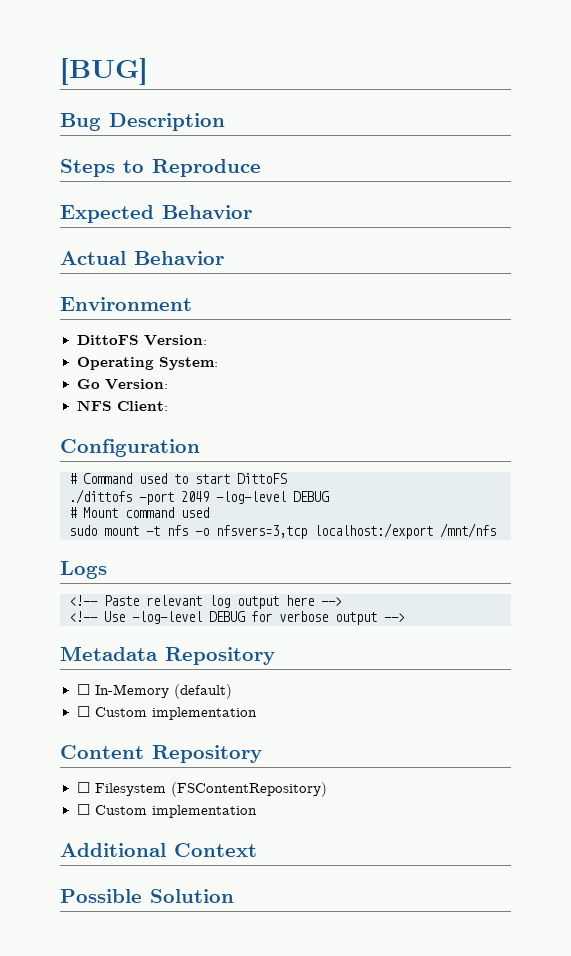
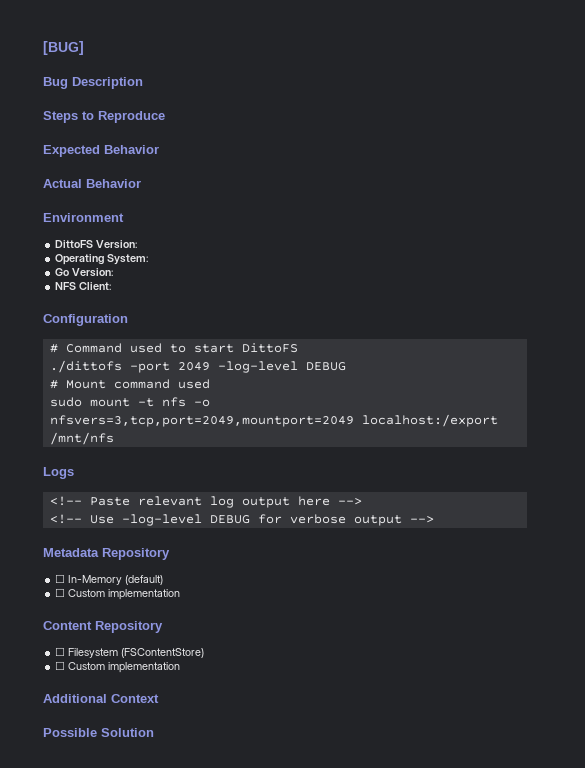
[216,525,307,539] nfsvers=3,tcp -> [49,415,354,427] nfsvers=3,tcp,port=2049,mountport=2049
[170,782,327,797] (FSContentRepository) -> [121,648,205,658] (FSContentStore)

